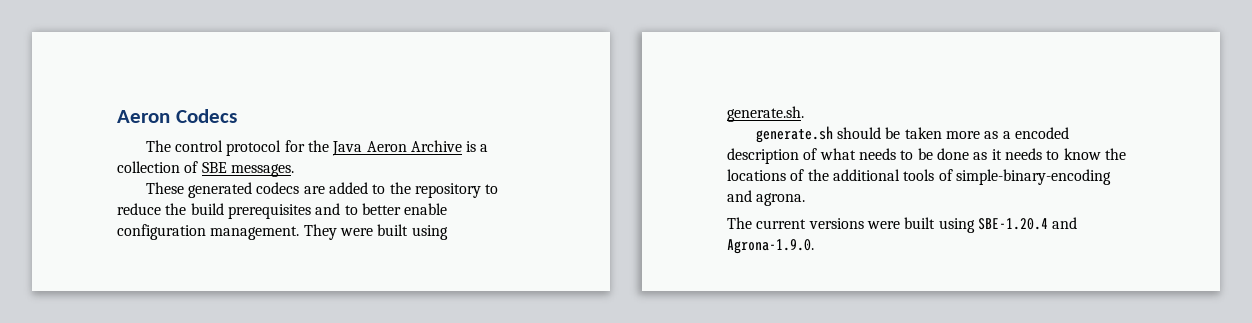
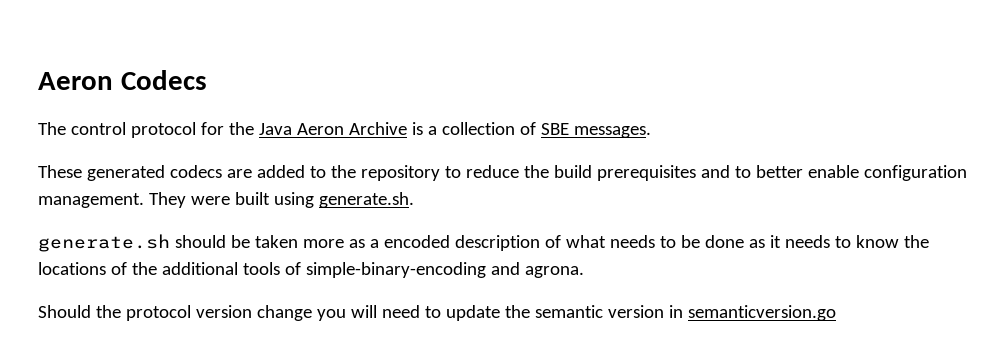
[727,217,1078,233] [727,239,814,254] The current versions were built using SBE-1.20.4 and Agrona-1.9.0. -> [38,305,836,321] Should the protocol version change you will need to update the semantic version in semanticversion.go

